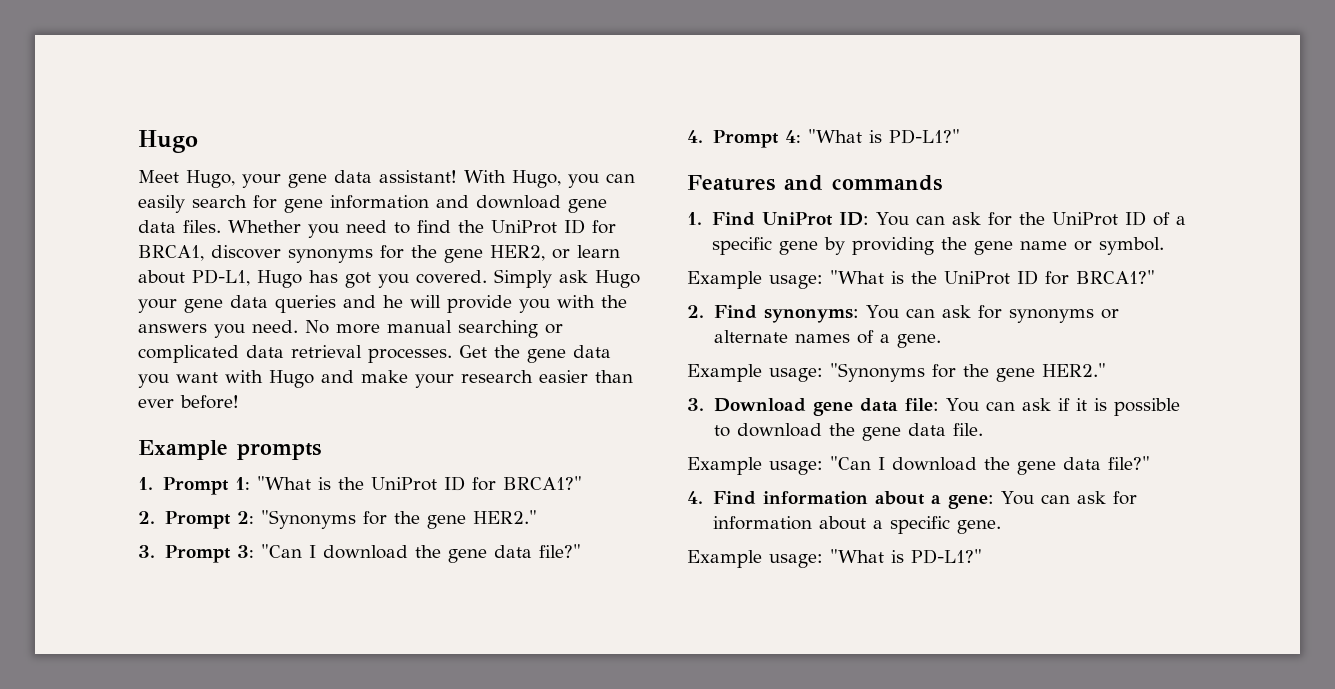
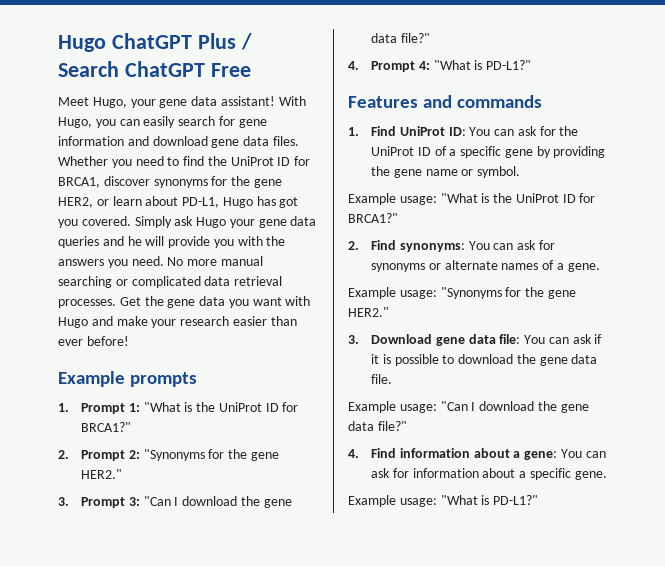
[138,130,198,153] Hugo -> [58,33,252,52] [58,61,251,77] Hugo ChatGPT Plus / Search ChatGPT Free

